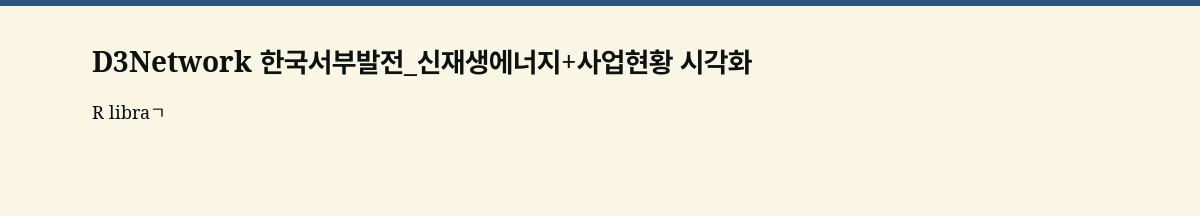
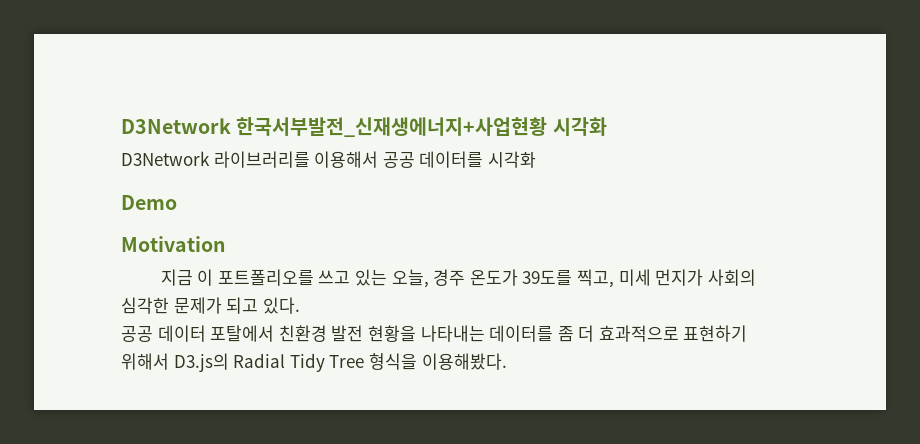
[92,105,166,119] R libraㄱ -> [121,151,536,168] [121,195,177,210] [121,236,226,252] [160,269,756,288] [121,297,300,314] [121,325,748,342] [121,353,507,372] D3Network 라이브러리를 이용해서 공공 데이터를 시각화 // Demo // Motivation // 지금 이 포트폴리오를 쓰고 있는 오늘, 경주 온도가 39도를 찍고, 미세 먼지가 사회의 심각한 문제가 되고 있다. // 공공 데이터 포탈에서 친환경 발전 현황을 나타내는 데이터를 좀 더 효과적으로 표현하기 위해서 D3.js의 Radial Tidy Tree 형식을 이용해봤다.

